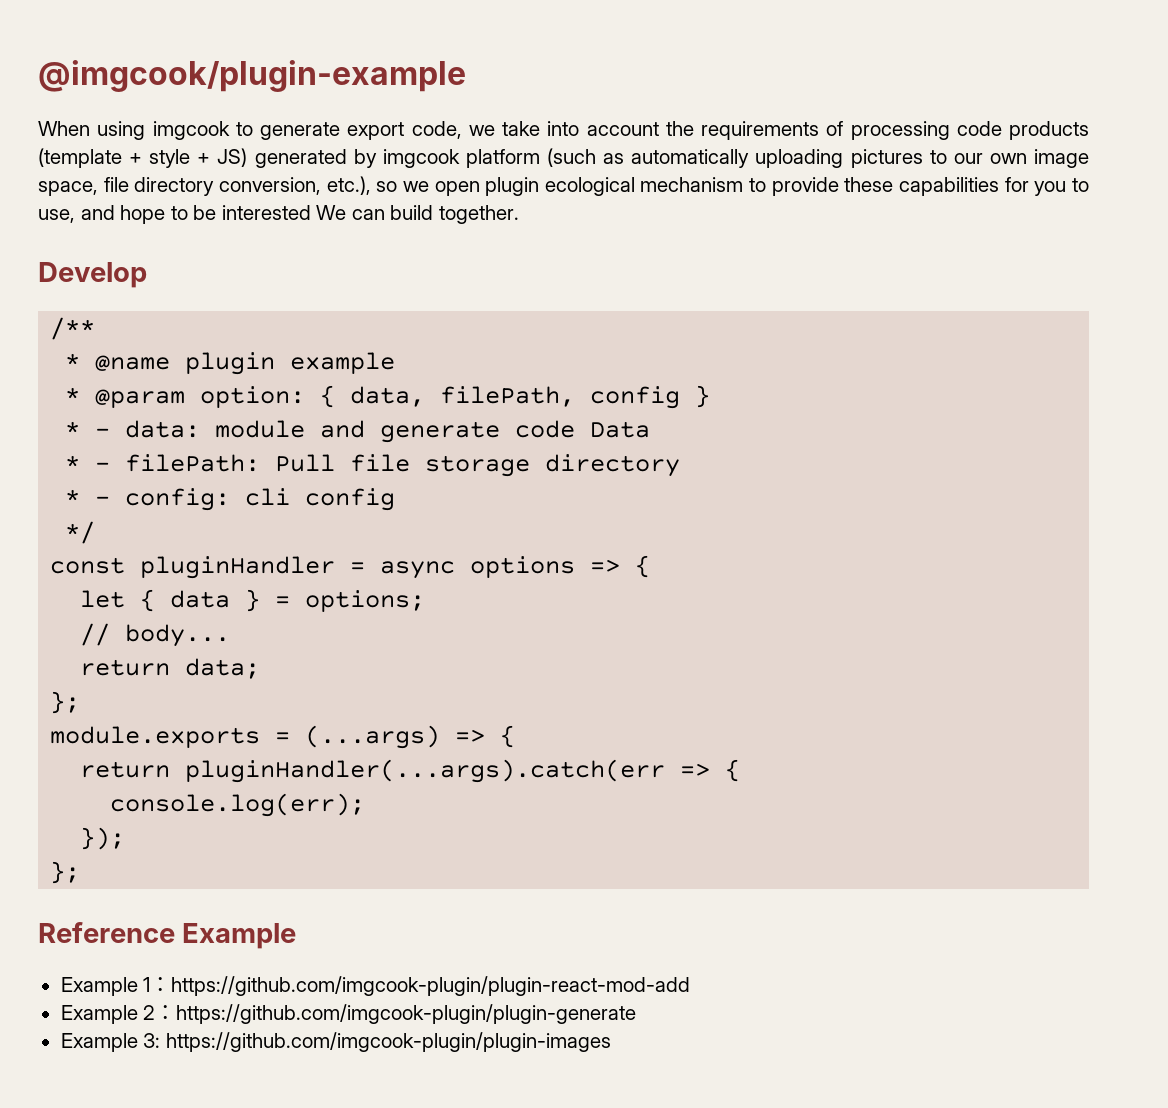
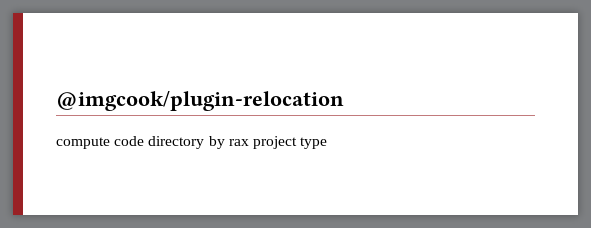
[38,60,466,92] [38,121,1089,140] [38,148,1089,168] [38,176,1089,196] [38,205,519,224] [38,262,147,288] [50,317,96,340] [65,352,396,375] [65,385,711,409] [65,420,651,443] [65,454,681,477] [65,488,396,511] [65,521,96,544] [50,555,651,579] [80,589,426,612] [80,623,231,647] [80,658,261,679] [50,691,81,714] [50,725,516,749] [80,759,741,783] [110,793,366,817] [80,827,126,850] [50,861,81,884] [38,922,297,949] [60,976,691,996] [60,1004,637,1024] [60,1032,611,1052] @imgcook/plugin-example // When using imgcook to generate export code, we take into account the requirements of processing code products (template + style + JS) generated by imgcook platform (such as automatically uploading pictures to our own image space, file directory conversion, etc.), so we open plugin ecological mechanism to provide these capabilities for you to use, and hope to be interested We can build together. // Develop // /** // * @name plugin example // * @param option: { data, filePath, config } // * - data: module and generate code Data // * - filePath: Pull file storage directory // * - config: cli config // */ // const pluginHandler = async options => { // let { data } = options; // // body... // return data; // }; // module.exports = (...args) => { // return pluginHandler(...args).catch(err => { // console.log(err); // }); // }; // Reference Example // Example 1：https://github.com/imgcook-plugin/plugin-react-mod-add // Example 2：https://github.com/imgcook-plugin/plugin-generate // Example 3: https://github.com/imgcook-plugin/plugin-images -> [56,91,344,111] [56,136,328,149] @imgcook/plugin-relocation // compute code directory by rax project type

